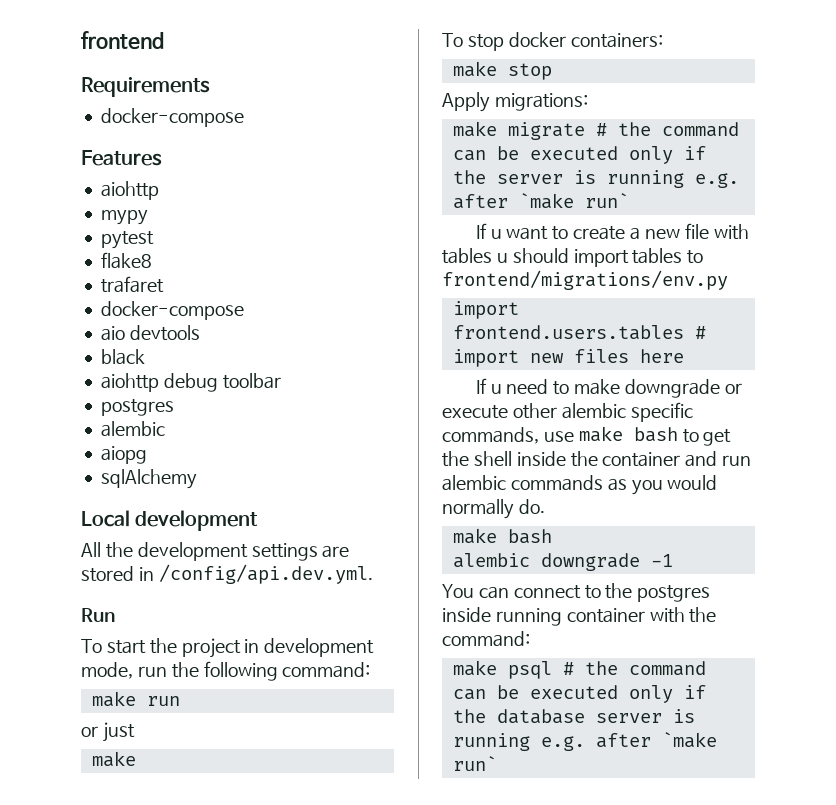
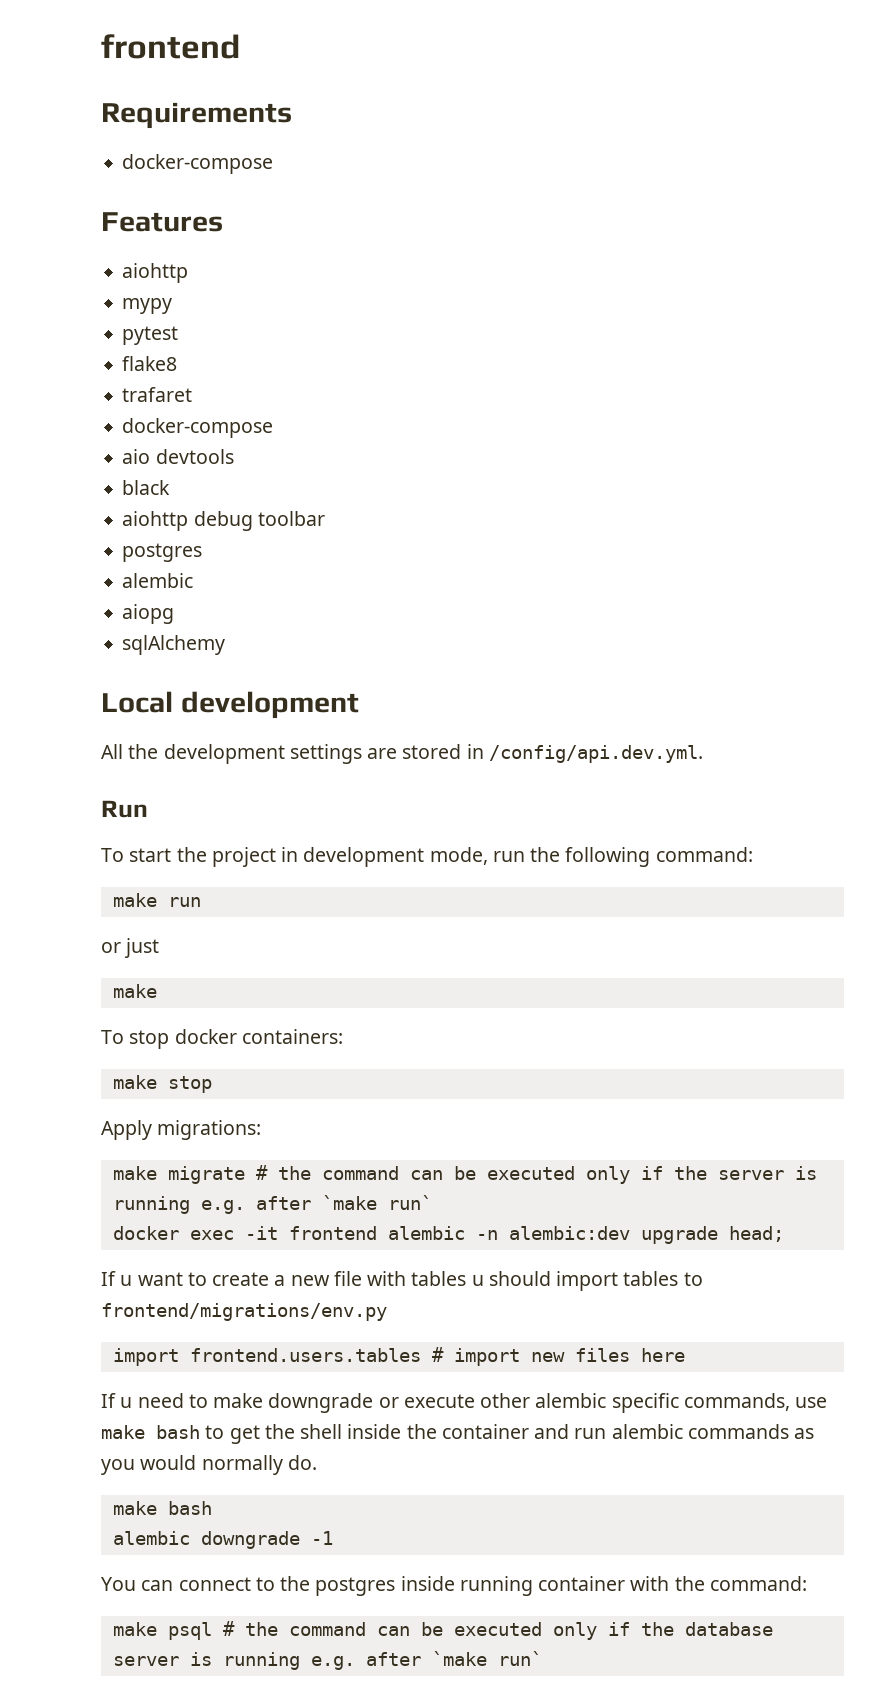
(629, 200) none -> [112,1226,784,1244] // docker exec -it frontend alembic -n alembic:dev upgrade head;

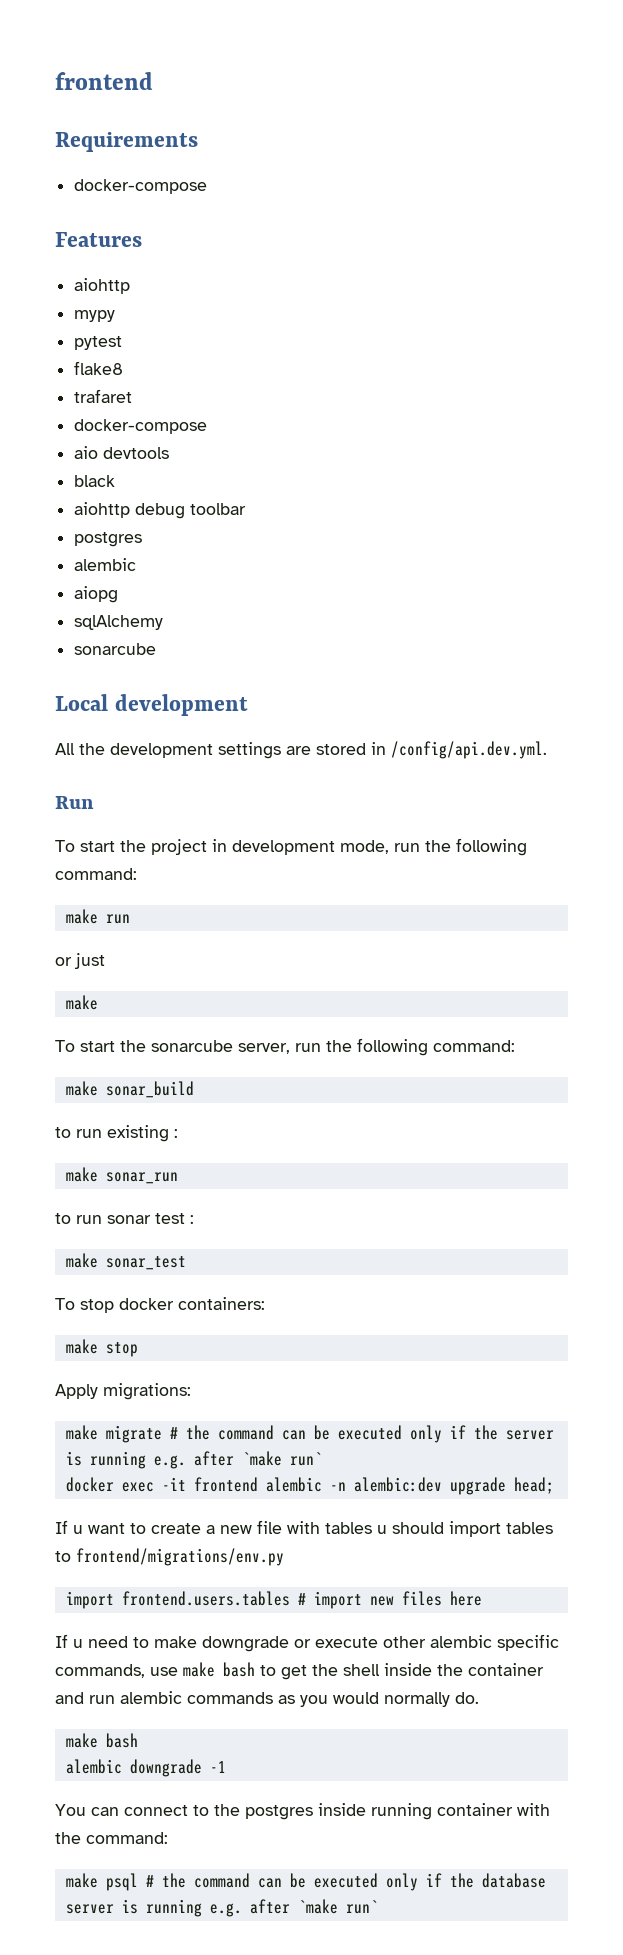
(226, 645) none -> [74,643,157,655] // sonarcube
(157, 991) none -> [55,1038,515,1056] [65,1081,194,1098] [55,1125,178,1142] [65,1167,178,1184] [55,1213,194,1224] [65,1253,186,1270] // To start the sonarcube server, run the following command: // make sonar_build // to run existing : // make sonar_run // to run sonar test : // make sonar_test

